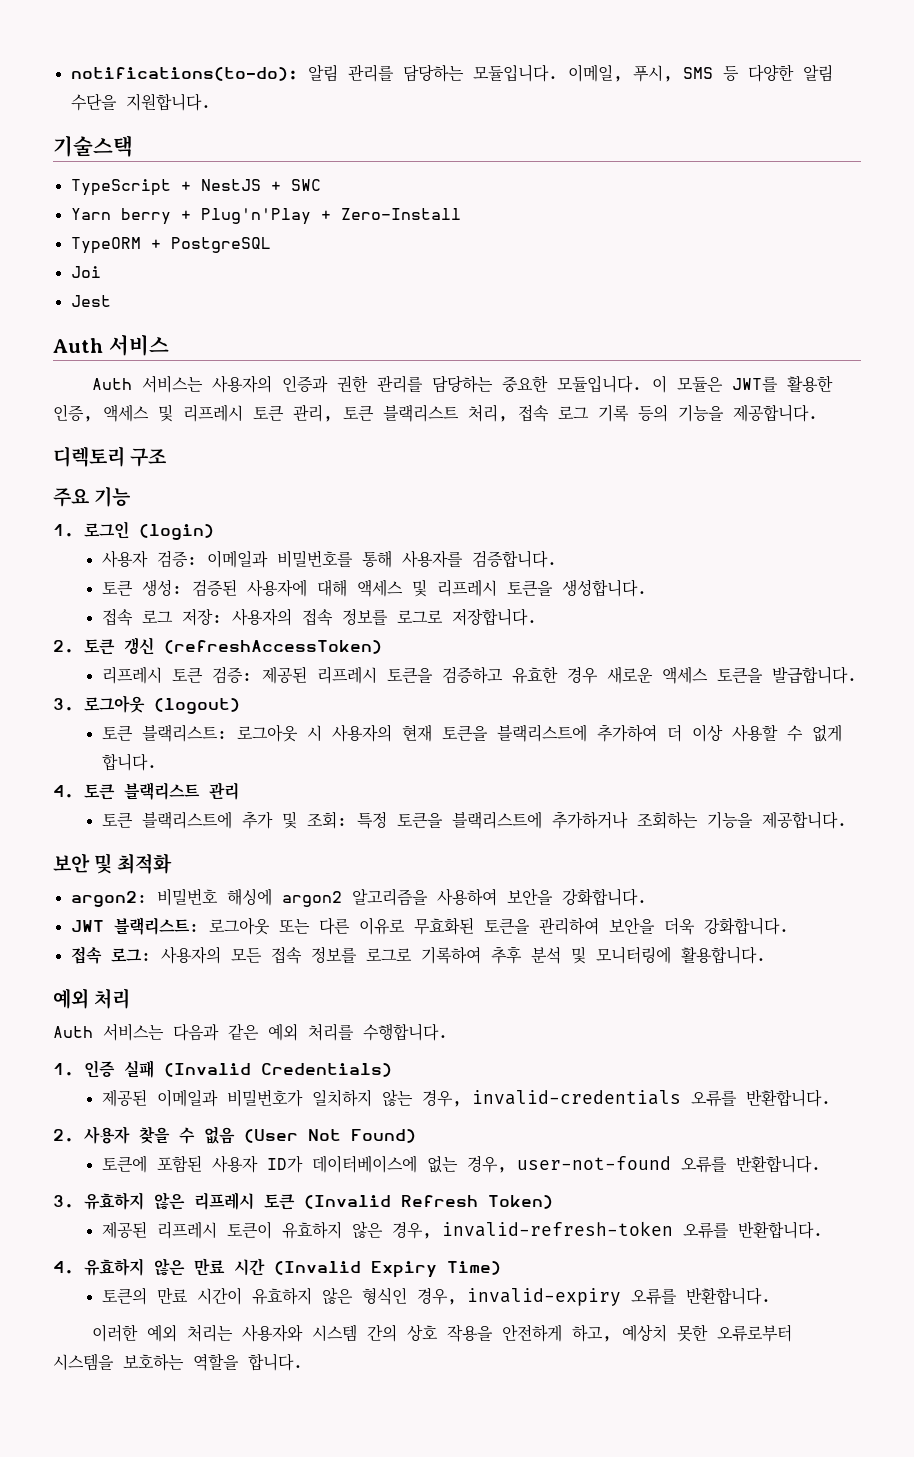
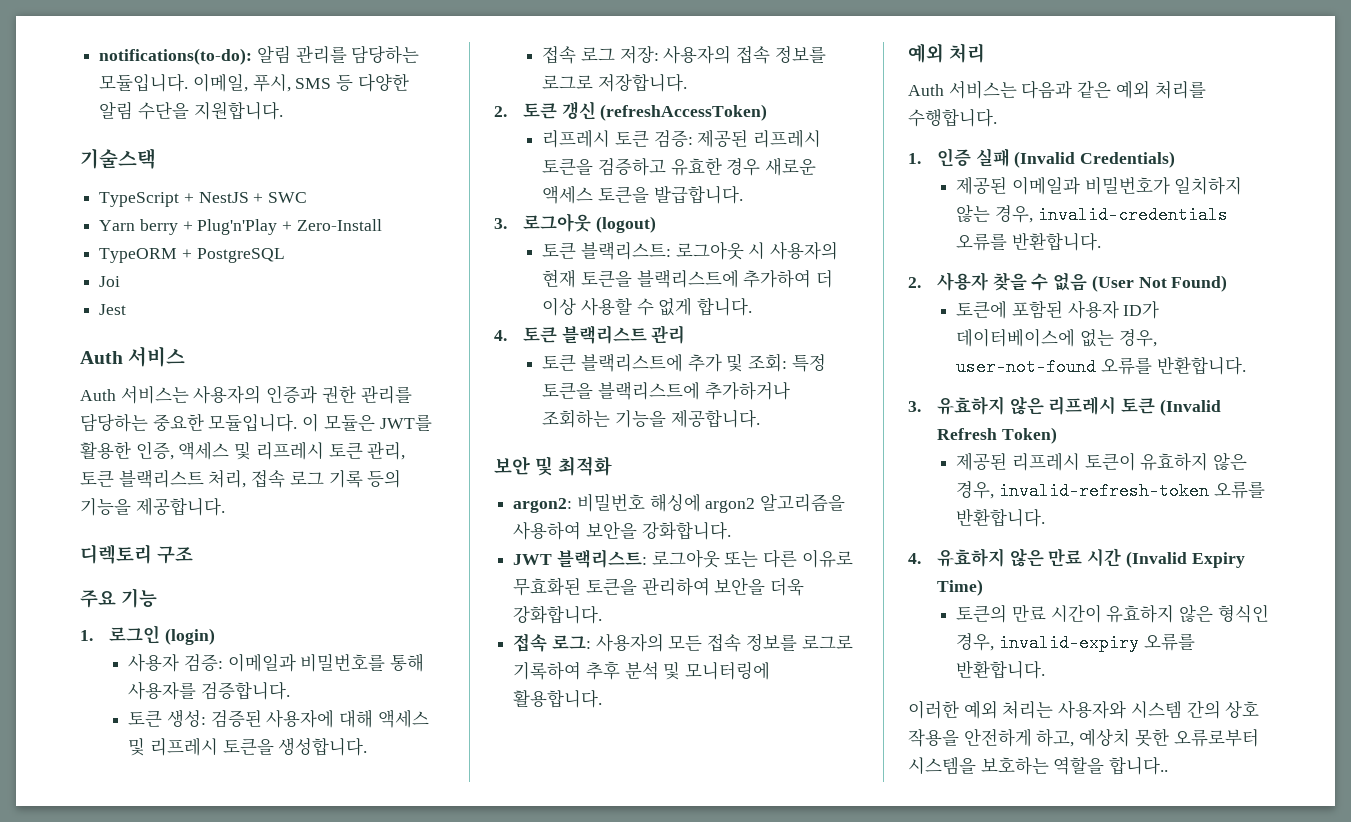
[248,1353,303,1371] 합니다. -> [1109,756,1169,775] 합니다..

